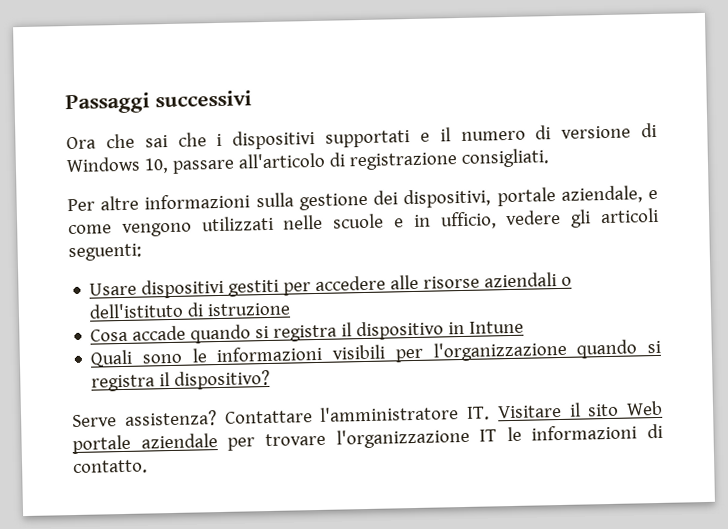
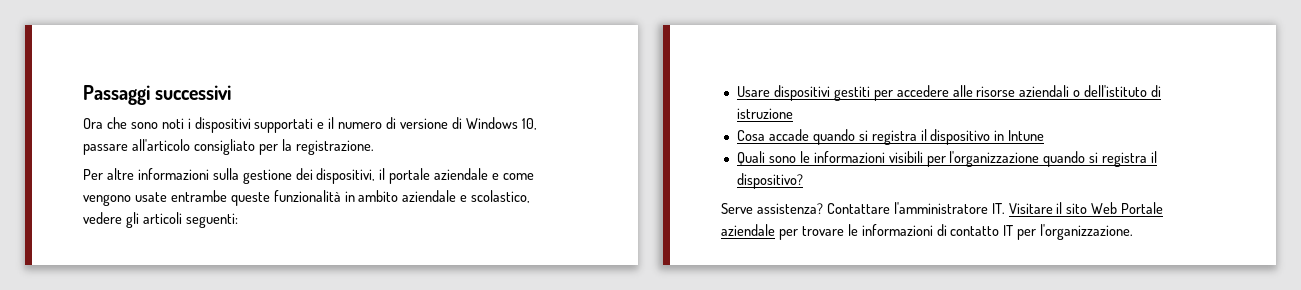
[144,132,207,148] sai che -> [130,118,184,129] sono noti
[328,148,550,171] di registrazione consigliati. -> [193,139,374,155] consigliato per la registrazione.
[496,185,658,207] [68,211,497,237] portale aziendale, e come vengono utilizzati nelle scuole e in ufficio, -> [379,168,535,184] [83,190,531,206] il portale aziendale e come vengono usate entrambe queste funzionalità in ambito aziendale e scolastico,
[72,434,131,455] portale -> [1121,202,1164,214] Portale
[335,427,498,449] l'organizzazione IT -> (844, 231) none
[72,459,148,475] contatto. -> [950,224,1134,240] contatto IT per l'organizzazione.

